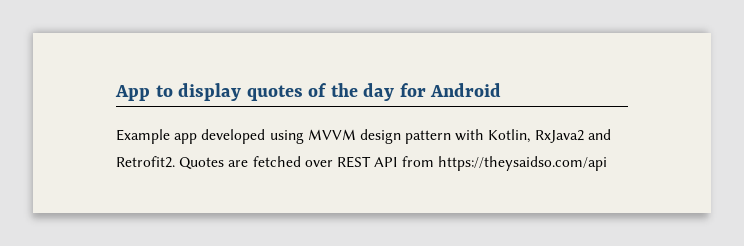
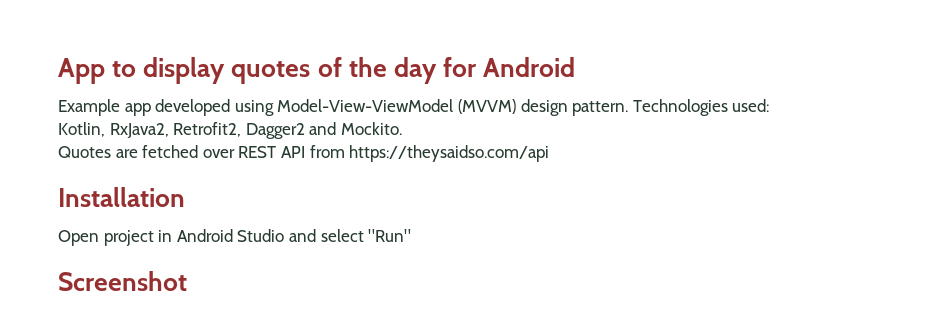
[307,129,611,144] [116,156,175,168] MVVM design pattern with Kotlin, RxJava2 and Retrofit2. -> [277,99,770,116] [58,122,402,139] Model-View-ViewModel (MVVM) design pattern. Technologies used: // Kotlin, RxJava2, Retrofit2, Dagger2 and Mockito. //
(608, 163) none -> [58,187,185,207] [58,229,412,246] [58,271,187,291] // Installation // Open project in Android Studio and select "Run" // Screenshot

